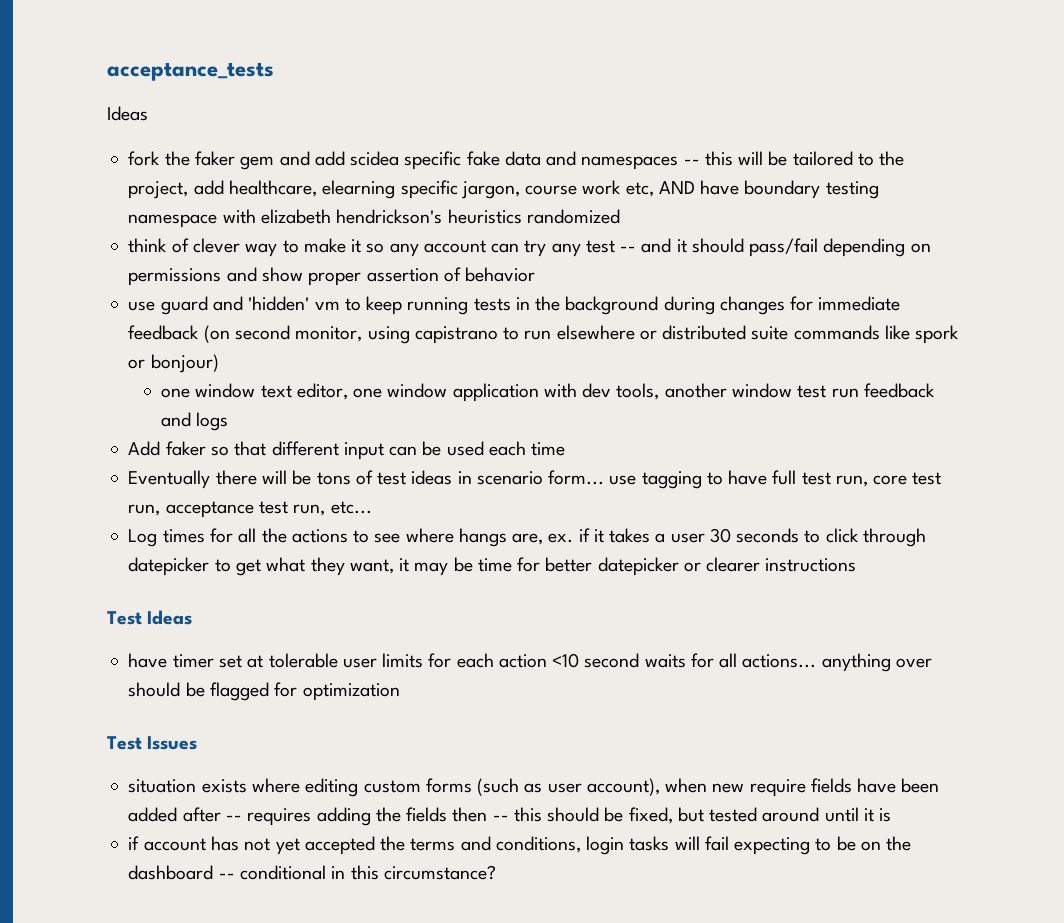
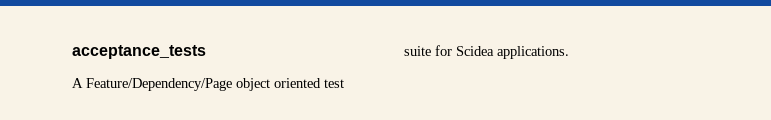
[107,106,148,121] [128,151,905,170] [128,180,879,199] [128,209,620,228] [128,238,931,257] [128,267,536,286] [128,296,901,315] [128,325,960,344] [128,354,219,373] [161,383,935,402] [161,412,229,431] [128,441,566,460] [128,470,942,489] [128,501,372,518] [128,528,927,547] [128,557,857,576] [107,610,193,625] [128,653,932,672] [128,682,400,701] [107,736,198,750] [128,778,940,797] [128,807,892,826] [128,836,912,855] [128,865,496,880] Ideas // fork the faker gem and add scidea specific fake data and namespaces -- this will be tailored to the project, add healthcare, elearning specific jargon, course work etc, AND have boundary testing namespace with elizabeth hendrickson's heuristics randomized // think of clever way to make it so any account can try any test -- and it should pass/fail depending on permissions and show proper assertion of behavior // use guard and 'hidden' vm to keep running tests in the background during changes for immediate feedback (on second monitor, using capistrano to run elsewhere or distributed suite commands like spork or bonjour) // one window text editor, one window application with dev tools, another window test run feedback and logs // Add faker so that different input can be used each time // Eventually there will be tons of test ideas in scenario form... use tagging to have full test run, core test run, acceptance test run, etc... // Log times for all the actions to see where hangs are, ex. if it takes a user 30 seconds to click through datepicker to get what they want, it may be time for better datepicker or clearer instructions // Test Ideas // have timer set at tolerable user limits for each action <10 second waits for all actions... anything over should be flagged for optimization // Test Issues // situation exists where editing custom forms (such as user account), when new require fields have been added after -- requires adding the fields then -- this should be fixed, but tested around until it is // if account has not yet accepted the terms and conditions, login tasks will fail expecting to be on the dashboard -- conditional in this circumstance? -> [72,78,344,91] [404,45,569,59] A Feature/Dependency/Page object oriented test suite for Scidea applications.

